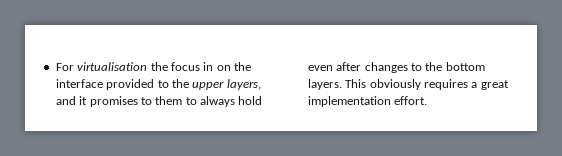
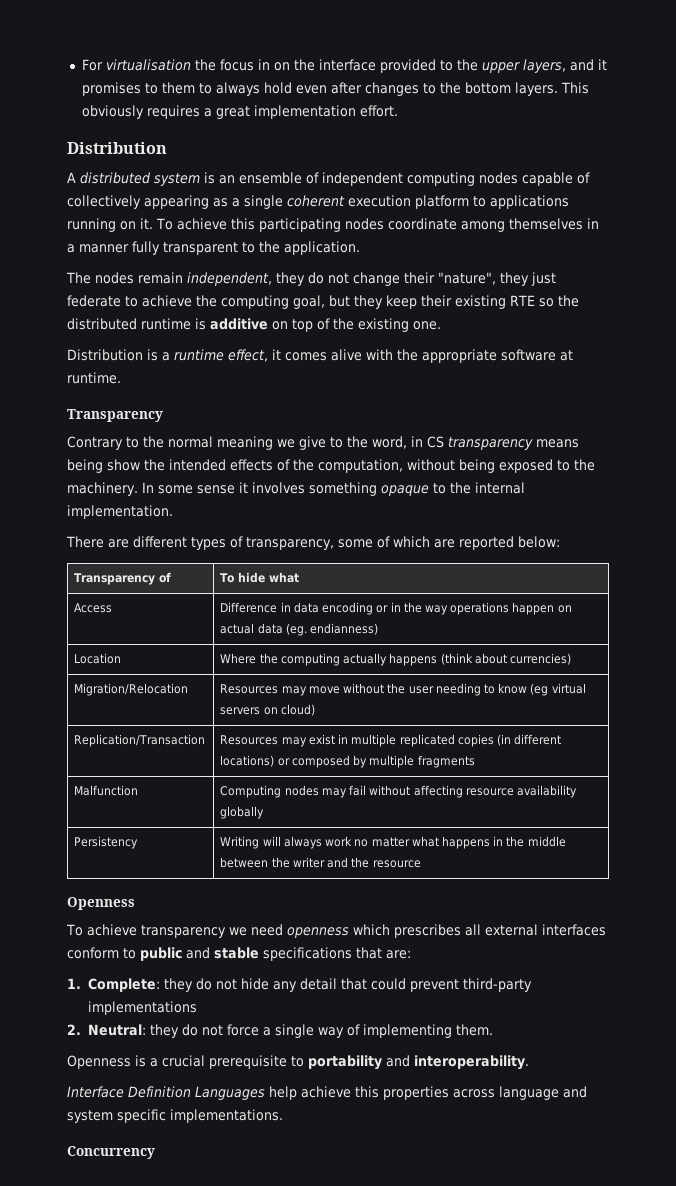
(428, 100) none -> [67,142,167,154] [67,172,590,186] [67,195,569,209] [67,218,599,232] [67,241,360,255] [66,272,556,286] [67,295,579,309] [67,318,441,332] [67,349,573,363] [67,372,121,384] [67,409,163,422] [67,436,579,450] [67,459,595,473] [67,482,525,496] [67,505,173,519] [66,536,560,550] [74,572,172,585] [220,572,300,583] [74,603,113,613] [220,602,572,615] [220,623,379,636] [74,653,122,664] [220,653,571,666] [74,683,189,696] [220,683,586,696] [220,704,315,716] [74,734,206,747] [220,734,562,747] [220,755,475,768] [74,785,139,796] [220,785,577,798] [220,806,265,819] [74,836,139,849] [220,836,566,849] [220,857,421,868] [67,897,135,910] [66,924,606,938] [67,947,411,961] [67,978,532,992] [87,1001,197,1015] [67,1024,493,1038] [67,1055,529,1070] [67,1086,587,1100] [67,1109,283,1123] [67,1146,155,1159] // Distribution // A distributed system is an ensemble of independent computing nodes capable of collectively appearing as a single coherent execution platform to applications running on it. To achieve this participating nodes coordinate among themselves in a manner fully transparent to the application. // The nodes remain independent, they do not change their "nature", they just federate to achieve the computing goal, but they keep their existing RTE so the distributed runtime is additive on top of the existing one. // Distribution is a runtime effect, it comes alive with the appropriate software at runtime. // Transparency // Contrary to the normal meaning we give to the word, in CS transparency means being show the intended effects of the computation, without being exposed to the machinery. In some sense it involves something opaque to the internal implementation. // There are different types of transparency, some of which are reported below: // Transparency of | To hide what // Access | Difference in data encoding or in the way operations happen on actual data (eg. endianness) // Location | Where the computing actually happens (think about currencies) // Migration/Relocation | Resources may move without the user needing to know (eg virtual servers on cloud) // Replication/Transaction | Resources may exist in multiple replicated copies (in different locations) or composed by multiple fragments // Malfunction | Computing nodes may fail without affecting resource availability globally // Persistency | Writing will always work no matter what happens in the middle between the writer and the resource // Openness // To achieve transparency we need openness which prescribes all external interfaces conform to public and stable specifications that are: // 1. Complete: they do not hide any detail that could prevent third-party implementations // 2. Neutral: they do not force a single way of implementing them. // Openness is a crucial prerequisite to portability and interoperability. // Interface Definition Languages help achieve this properties across language and system specific implementations. // Concurrency

